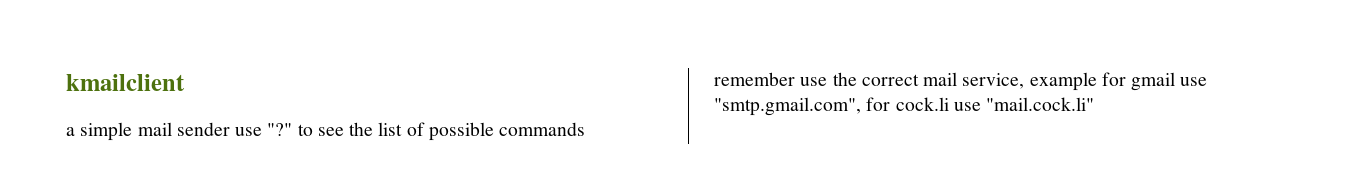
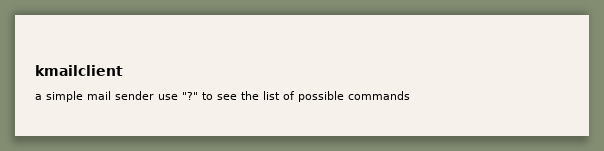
[714,72,1208,91] [714,97,1095,116] remember use the correct mail service, example for gmail use "smtp.gmail.com", for cock.li use "mail.cock.li" -> (410, 95) none

